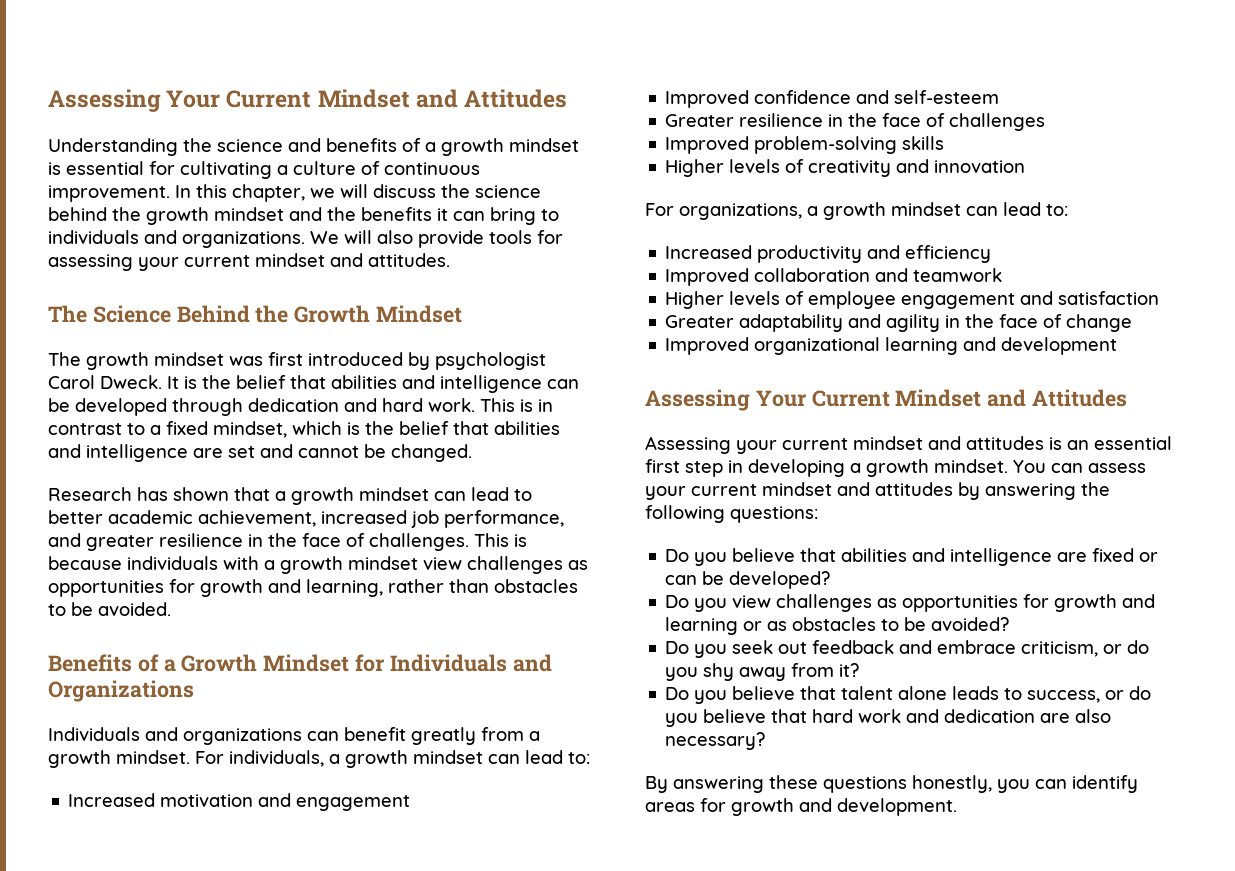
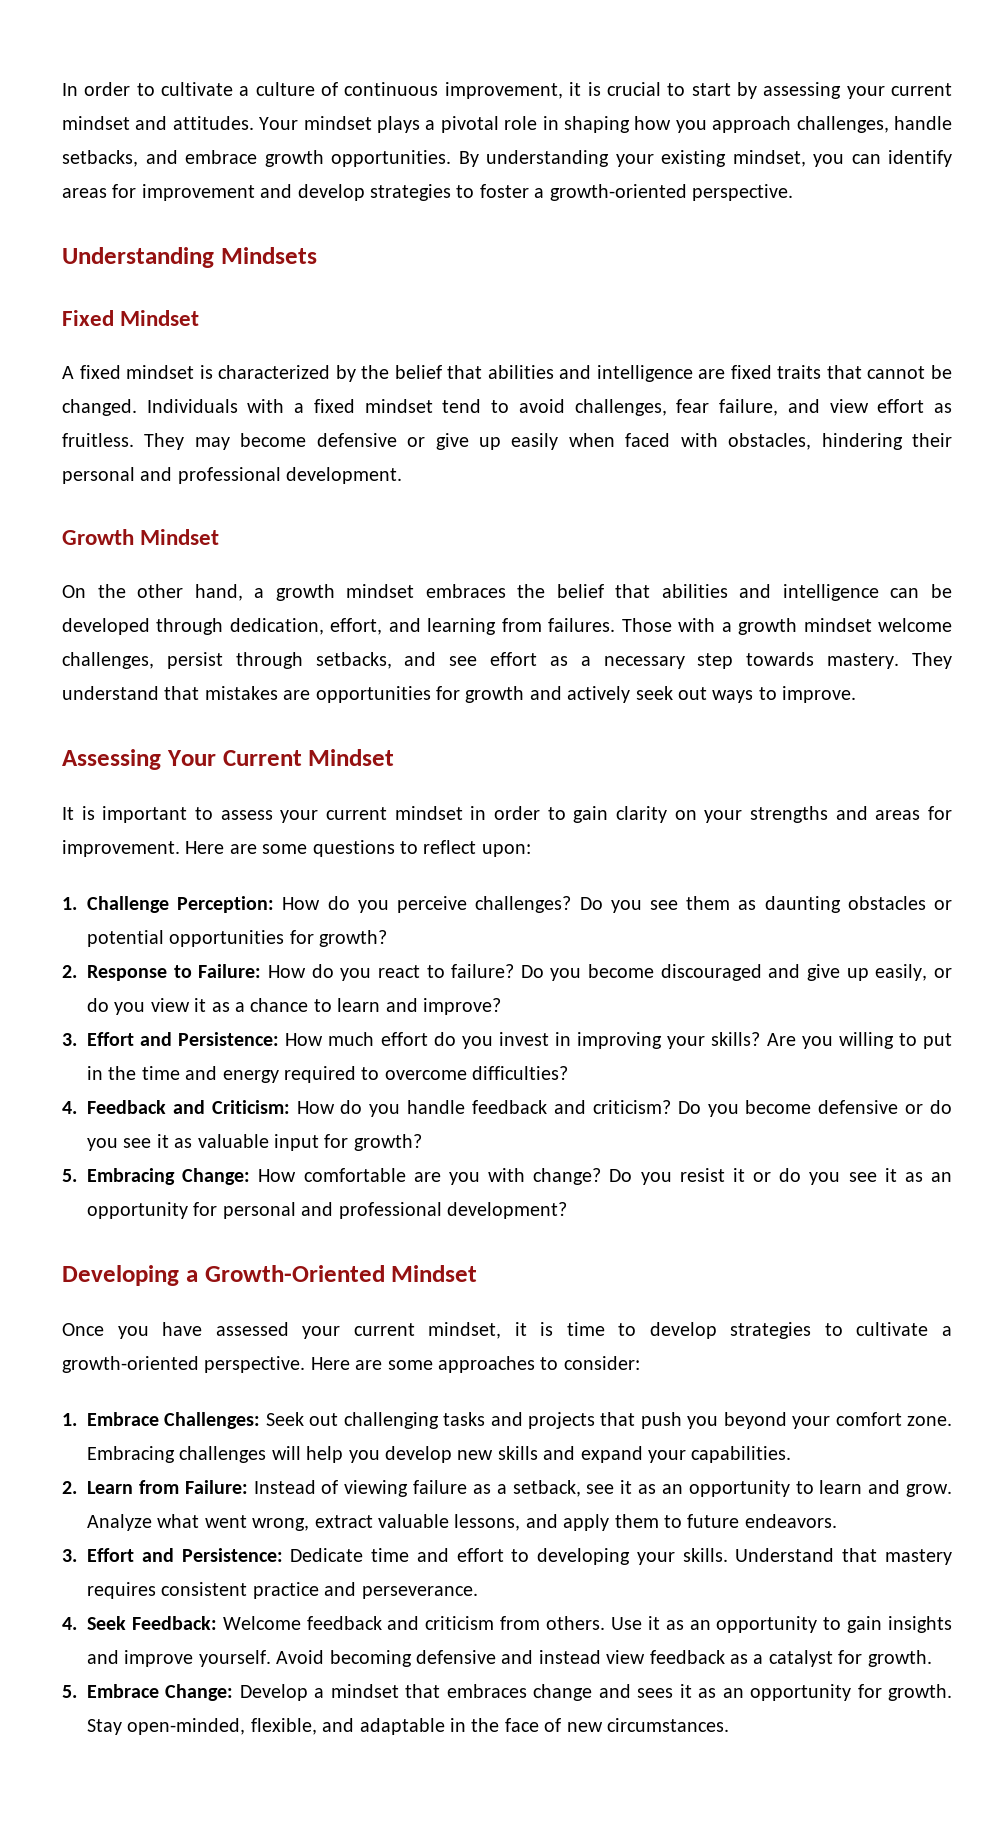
[48,89,568,112] [48,138,579,156] [48,161,480,179] [48,184,541,202] [48,207,559,225] [48,230,563,248] Assessing Your Current Mindset and Attitudes // Understanding the science and benefits of a growth mindset is essential for cultivating a culture of continuous improvement. In this chapter, we will discuss the science behind the growth mindset and the benefits it can bring to individuals and organizations. We will also provide tools for -> [62,82,757,99] In order to cultivate a culture of continuous improvement, it is crucial to start by
[48,305,463,323] [48,352,546,370] [48,375,197,389] // The Science Behind the Growth Mindset // The growth mindset was first introduced by psychologist Carol Dweck. It is -> [259,116,952,133] [62,150,952,167] [62,184,793,201] [62,247,317,268] [62,310,200,326] [62,365,952,382] [62,399,953,416] [62,433,953,450] [62,467,403,484] [62,529,220,545] [62,584,506,601] Your mindset plays a pivotal role in shaping how you approach challenges, handle setbacks, and embrace growth opportunities. By understanding your existing mindset, you can identify areas for improvement and develop strategies to foster a growth-oriented perspective. // Understanding Mindsets // Fixed Mindset // A fixed mindset is characterized by the belief that abilities and intelligence are fixed traits that cannot be changed. Individuals with a fixed mindset tend to avoid challenges, fear failure, and view effort as fruitless. They may become defensive or give up easily when faced with obstacles, hindering their personal and professional development. // Growth Mindset // On the other hand, a growth mindset embraces
[248,398,553,412] [48,421,560,438] [48,444,472,462] [48,487,532,505] [48,510,564,528] [48,533,527,551] [48,556,588,574] [48,579,578,597] [48,602,171,616] [48,654,552,672] [48,680,194,702] [48,727,540,745] [48,750,590,768] [68,793,411,811] [665,90,1000,108] [665,113,1046,131] [665,136,945,154] [665,159,1026,177] [645,202,1068,220] [665,245,992,263] [665,268,1003,286] [665,291,1160,309] [665,314,1133,332] [665,337,1118,355] [645,389,1128,411] [645,436,1172,454] [645,459,1146,477] [645,482,1110,500] [645,505,818,523] [665,548,1159,566] [665,571,831,589] [665,594,1156,612] [665,617,1010,635] [665,640,1150,658] [665,663,860,681] [665,686,1152,704] [665,709,1112,727] [665,732,766,750] [645,775,1138,793] [645,798,957,816] dedication and hard work. This is in contrast to a fixed mindset, which is the belief that abilities and intelligence are set and cannot be changed. // Research has shown that a growth mindset can lead to better academic achievement, increased job performance, and greater resilience in the face of challenges. This is because individuals with a growth mindset view challenges as opportunities for growth and learning, rather than obstacles to be avoided. // Benefits of a Growth Mindset for Individuals and Organizations // Individuals and organizations can benefit greatly from a growth mindset. For individuals, a growth mindset can lead to: // Increased motivation and engagement // Improved confidence and self-esteem // Greater resilience in the face of challenges // Improved problem-solving skills // Higher levels of creativity and innovation // For organizations, a growth mindset can lead to: // Increased productivity and efficiency // Improved collaboration and teamwork // Higher levels of employee engagement and satisfaction // Greater adaptability and agility in the face of change // Improved organizational learning and development // Assessing Your Current Mindset and Attitudes // Assessing your current mindset and attitudes is an essential first step in developing a growth mindset. You can assess your current mindset and attitudes by answering the following questions: // Do you believe that abilities and intelligence are fixed or can be developed? // Do you view challenges as opportunities for growth and learning or as obstacles to be avoided? // Do you seek out feedback and embrace criticism, or do you shy away from it? // Do you believe that talent alone leads to success, or do you believe that hard work and dedication are also necessary? // By answering these questions honestly, you can identify areas for growth and development. -> [229,618,952,635] [62,652,952,669] [62,686,857,703] [62,749,395,770] [62,806,952,823] [62,840,531,857] [62,896,952,913] [87,930,388,947] [62,964,952,981] [87,998,501,1015] [62,1032,953,1049] [87,1066,569,1083] [62,1100,953,1117] [87,1134,422,1151] [62,1168,952,1185] [87,1202,567,1219] [62,1265,478,1286] [62,1322,952,1339] [62,1356,640,1373] [62,1412,953,1429] [87,1446,792,1463] [62,1480,953,1497] [87,1514,837,1531] [62,1548,952,1565] [87,1582,478,1599] [62,1616,953,1633] [87,1650,932,1667] [62,1684,953,1701] [87,1718,729,1735] dedication, effort, and learning from failures. Those with a growth mindset welcome challenges, persist through setbacks, and see effort as a necessary step towards mastery. They understand that mistakes are opportunities for growth and actively seek out ways to improve. // Assessing Your Current Mindset // It is important to assess your current mindset in order to gain clarity on your strengths and areas for improvement. Here are some questions to reflect upon: // 1. Challenge Perception: How do you perceive challenges? Do you see them as daunting obstacles or potential opportunities for growth? // 2. Response to Failure: How do you react to failure? Do you become discouraged and give up easily, or do you view it as a chance to learn and improve? // 3. Effort and Persistence: How much effort do you invest in improving your skills? Are you willing to put in the time and energy required to overcome difficulties? // 4. Feedback and Criticism: How do you handle feedback and criticism? Do you become defensive or do you see it as valuable input for growth? // 5. Embracing Change: How comfortable are you with change? Do you resist it or do you see it as an opportunity for personal and professional development? // Developing a Growth-Oriented Mindset // Once you have assessed your current mindset, it is time to develop strategies to cultivate a growth-oriented perspective. Here are some approaches to consider: // 1. Embrace Challenges: Seek out challenging tasks and projects that push you beyond your comfort zone. Embracing challenges will help you develop new skills and expand your capabilities. // 2. Learn from Failure: Instead of viewing failure as a setback, see it as an opportunity to learn and grow. Analyze what went wrong, extract valuable lessons, and apply them to future endeavors. // 3. Effort and Persistence: Dedicate time and effort to developing your skills. Understand that mastery requires consistent practice and perseverance. // 4. Seek Feedback: Welcome feedback and criticism from others. Use it as an opportunity to gain insights and improve yourself. Avoid becoming defensive and instead view feedback as a catalyst for growth. // 5. Embrace Change: Develop a mindset that embraces change and sees it as an opportunity for growth. Stay open-minded, flexible, and adaptable in the face of new circumstances.

